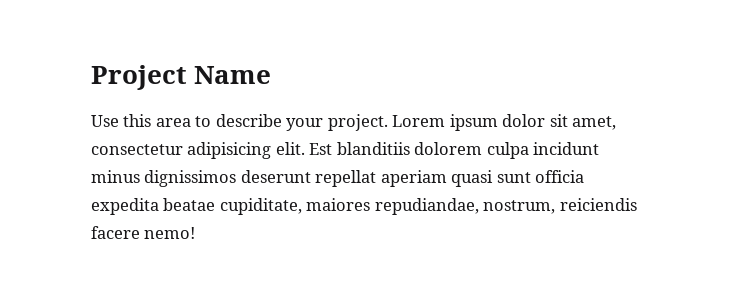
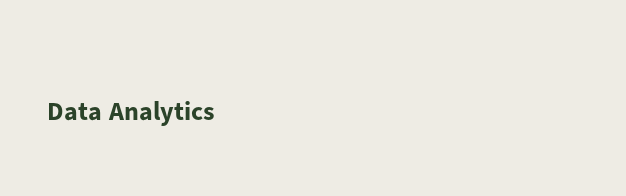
[91,65,272,90] [91,114,617,131] [91,142,600,159] [91,170,585,187] [91,198,637,215] [91,226,196,239] Project Name // Use this area to describe your project. Lorem ipsum dolor sit amet, consectetur adipisicing elit. Est blanditiis dolorem culpa incidunt minus dignissimos deserunt repellat aperiam quasi sunt officia expedita beatae cupiditate, maiores repudiandae, nostrum, reiciendis facere nemo! -> [47,101,216,126] Data Analytics

